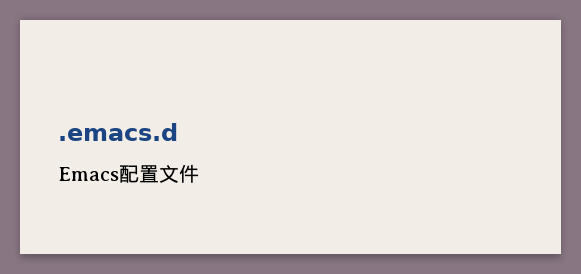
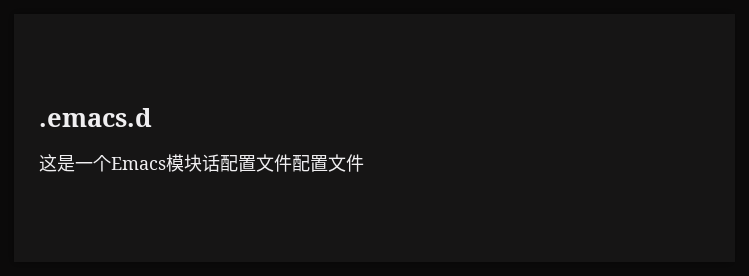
[58,167,119,181] Emacs -> [39,154,292,172] 这是一个Emacs模块话配置文件

